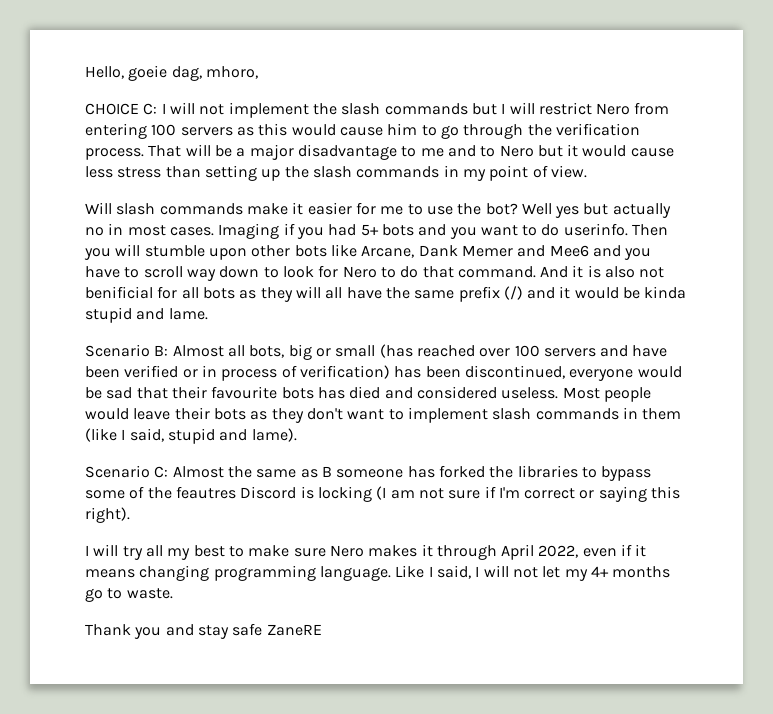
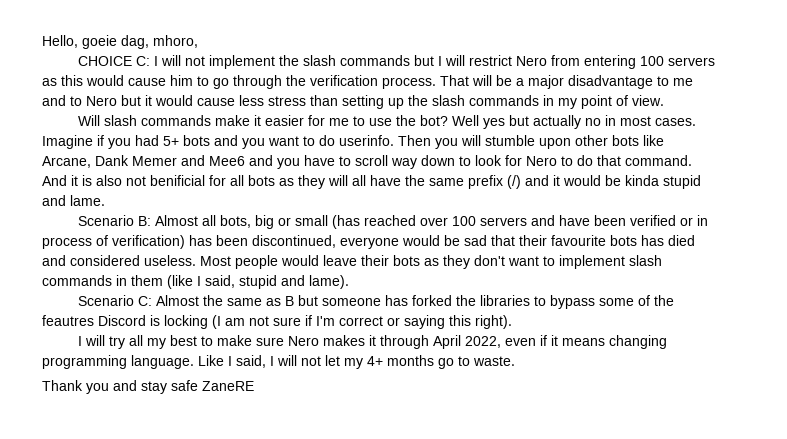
[218,223,280,239] Imaging -> [42,135,93,149] Imagine
(332, 471) none -> [298,295,319,306] but

